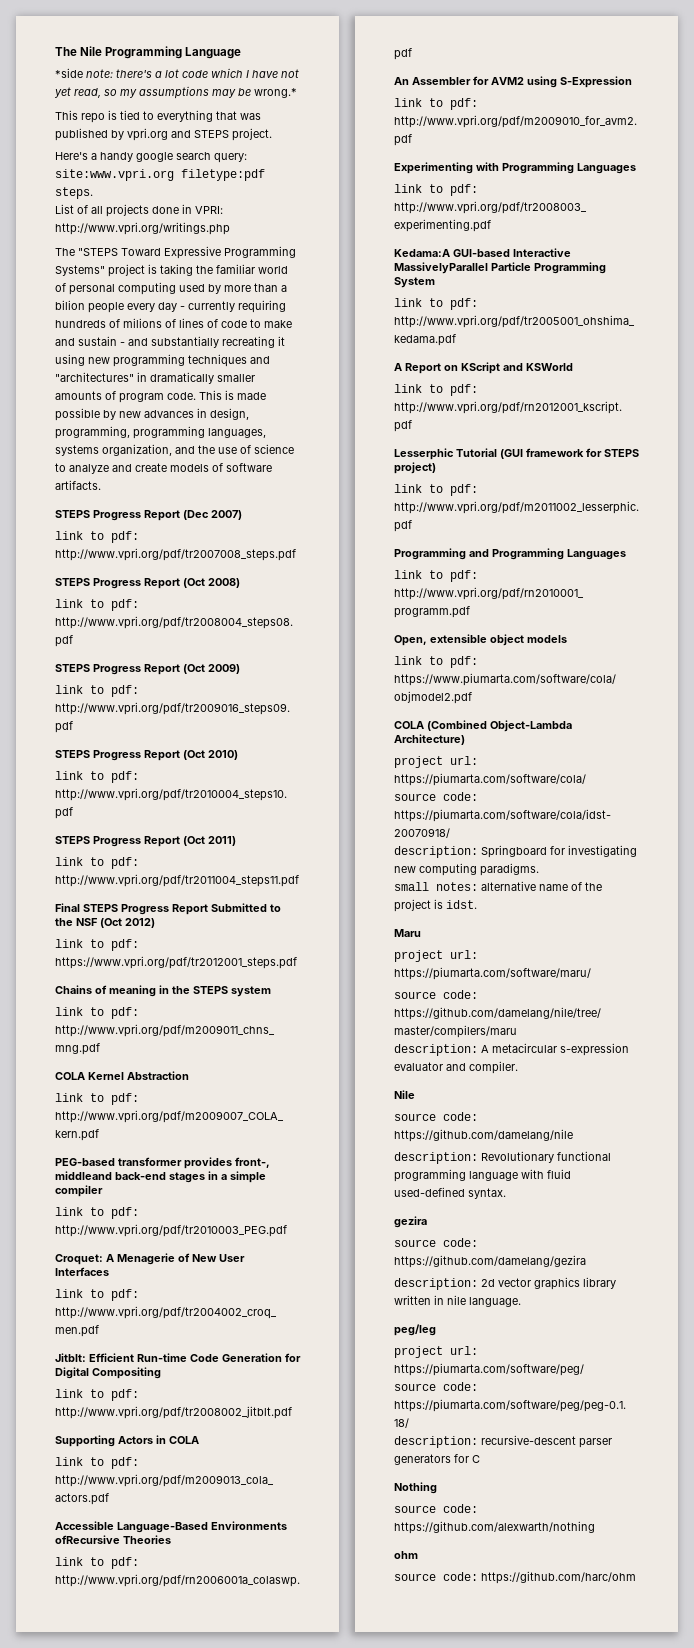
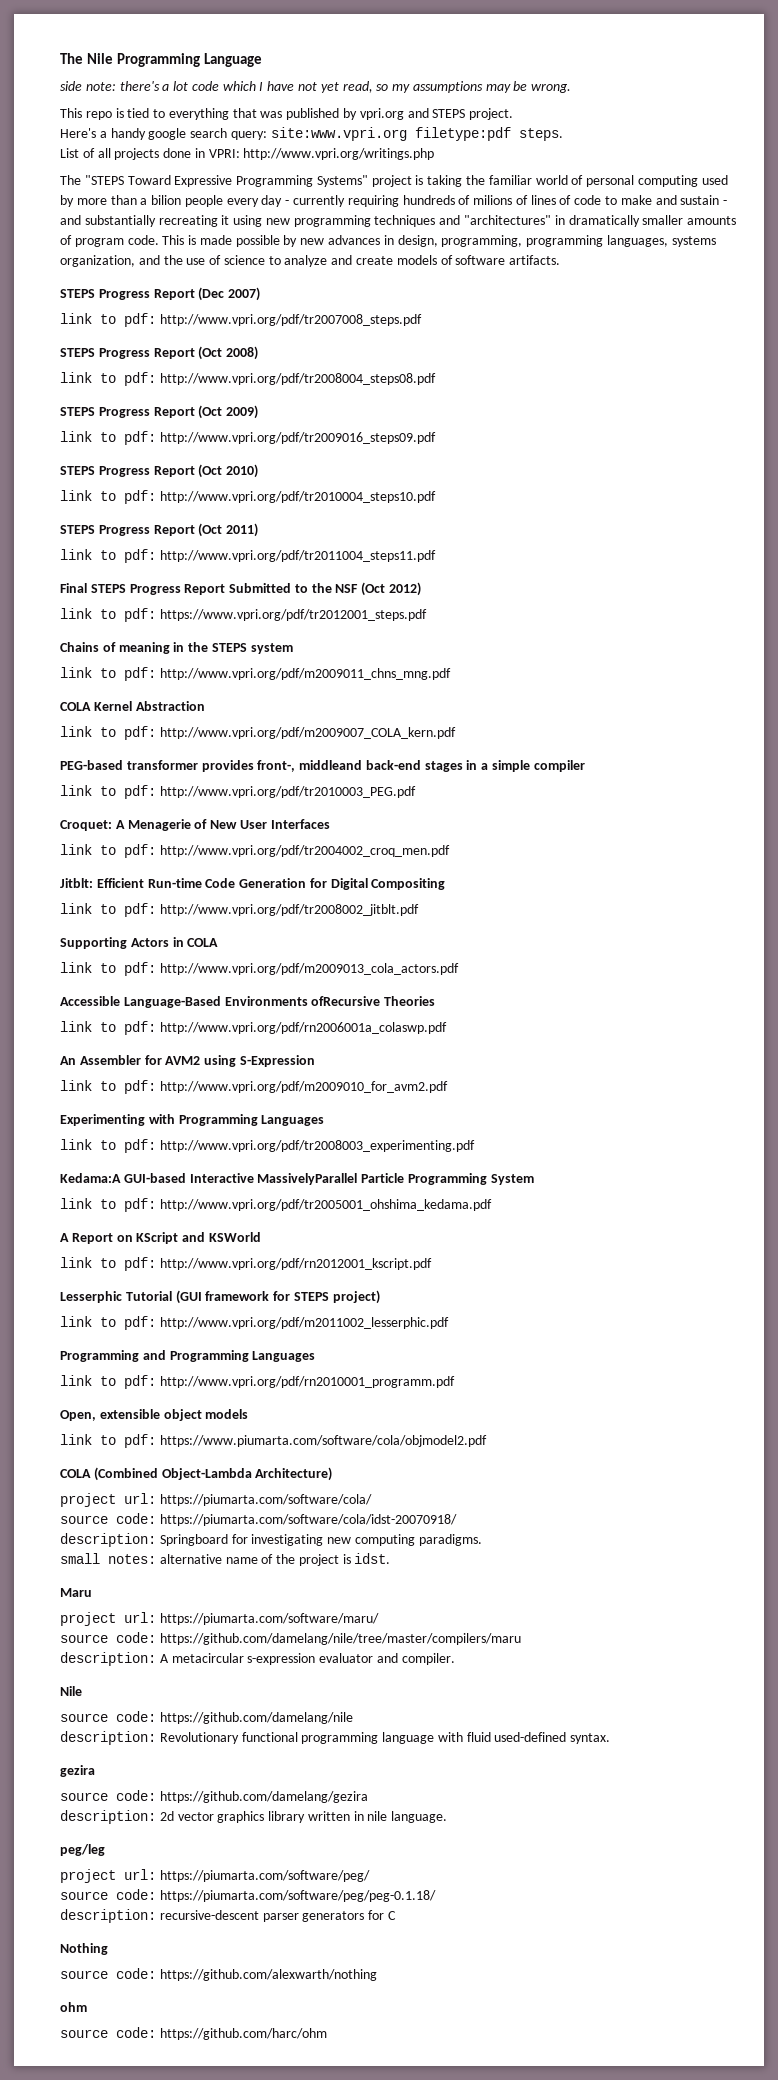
[55,68,83,78] *side -> [60,81,82,91] side
[254,88,297,98] wrong.* -> [531,83,572,93] wrong.

